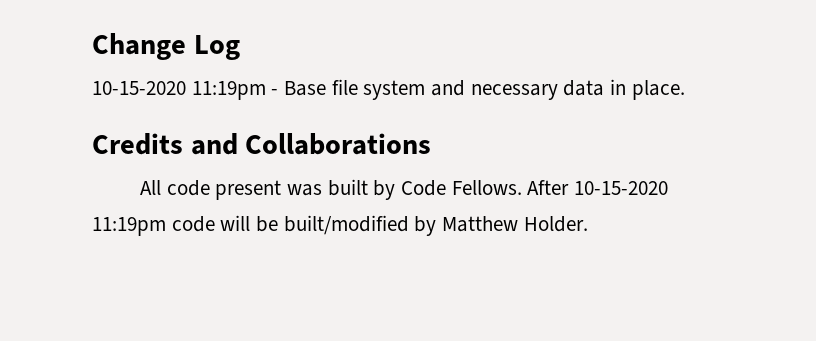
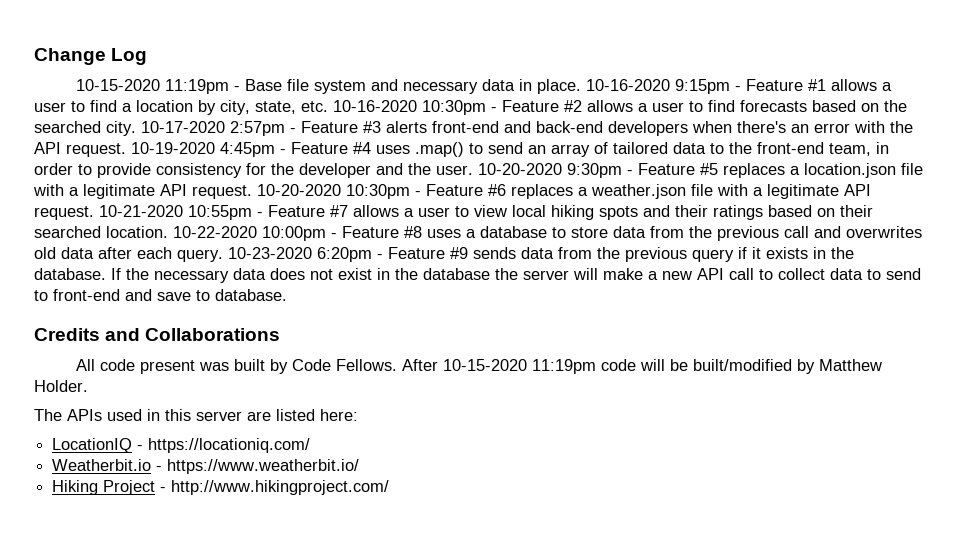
(685, 90) none -> [586,79,893,94] [34,100,907,115] [34,121,913,136] [34,142,889,157] [34,163,923,178] [33,184,871,199] [34,205,873,220] [34,226,922,241] [34,247,854,262] [34,268,921,283] [34,289,287,301] 10-16-2020 9:15pm - Feature #1 allows a user to find a location by city, state, etc. 10-16-2020 10:30pm - Feature #2 allows a user to find forecasts based on the searched city. 10-17-2020 2:57pm - Feature #3 alerts front-end and back-end developers when there's an error with the API request. 10-19-2020 4:45pm - Feature #4 uses .map() to send an array of tailored data to the front-end team, in order to provide consistency for the developer and the user. 10-20-2020 9:30pm - Feature #5 replaces a location.json file with a legitimate API request. 10-20-2020 10:30pm - Feature #6 replaces a weather.json file with a legitimate API request. 10-21-2020 10:55pm - Feature #7 allows a user to view local hiking spots and their ratings based on their searched location. 10-22-2020 10:00pm - Feature #8 uses a database to store data from the previous call and overwrites old data after each query. 10-23-2020 6:20pm - Feature #9 sends data from the previous query if it exists in the database. If the necessary data does not exist in the database the server will make a new API call to collect data to send to front-end and save to database.
(588, 224) none -> [34,409,358,421] [52,438,311,453] [52,459,360,474] [52,480,390,495] // The APIs used in this server are listed here: // LocationIQ - https://locationiq.com/ // Weatherbit.io - https://www.weatherbit.io/ // Hiking Project - http://www.hikingproject.com/

